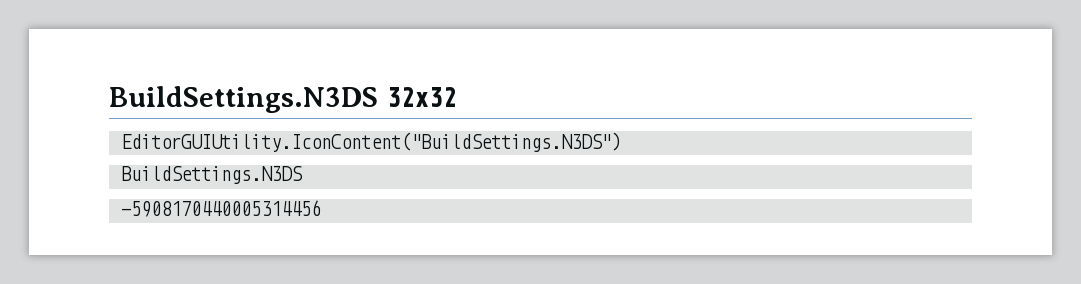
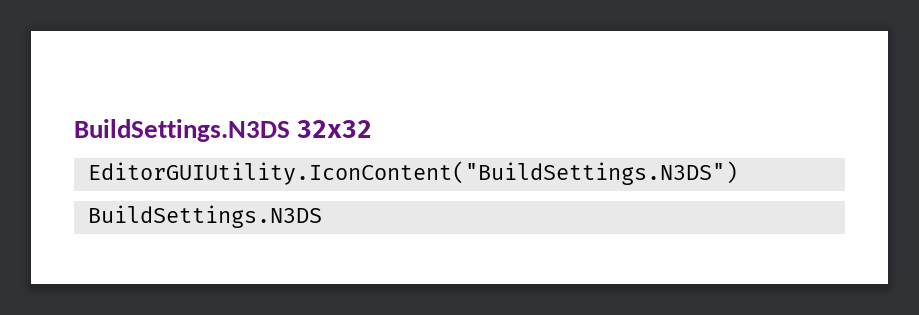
[121,200,322,217] // -5908170440005314456 -> (322, 216) none

